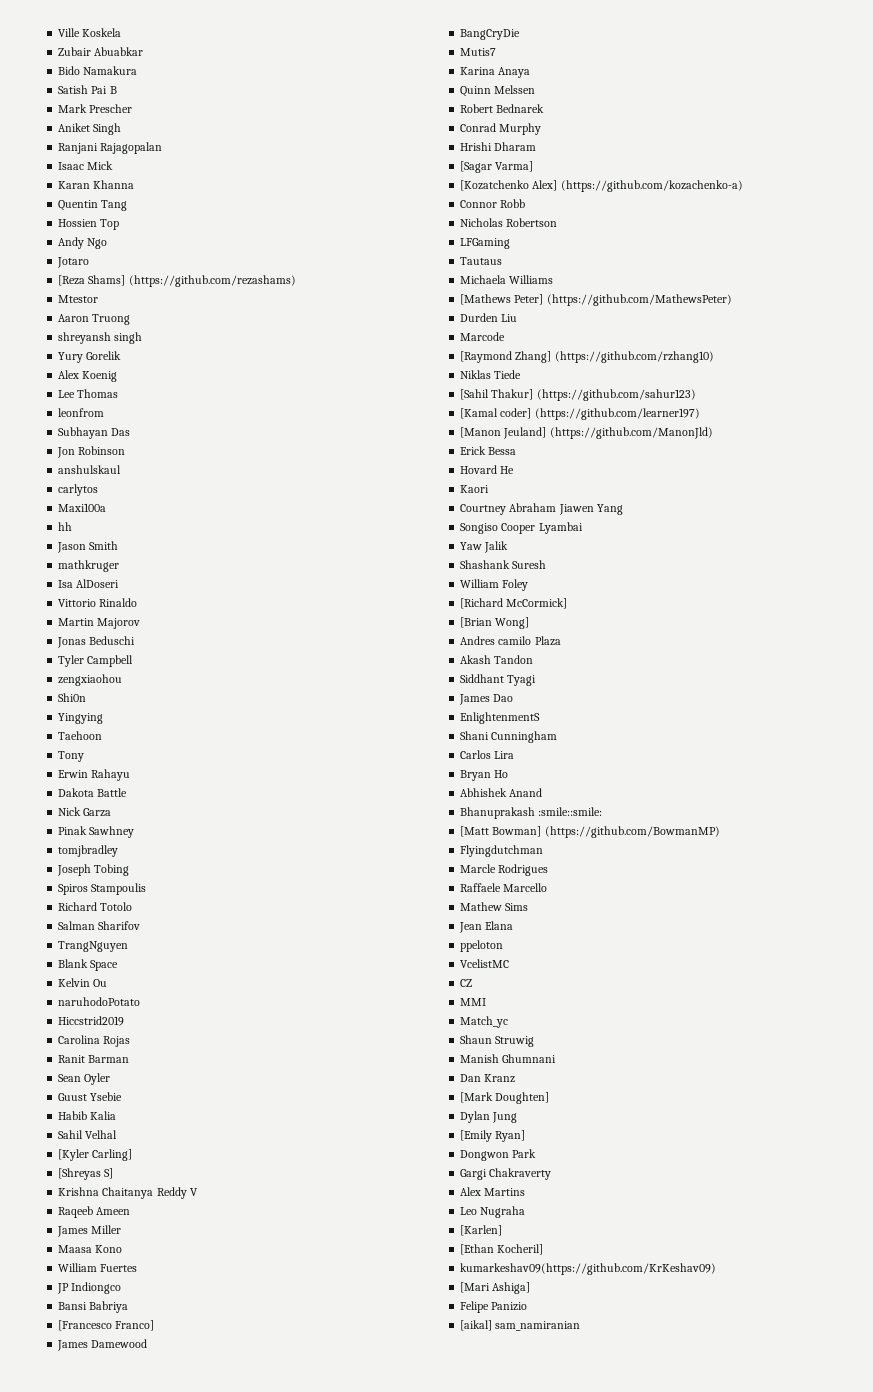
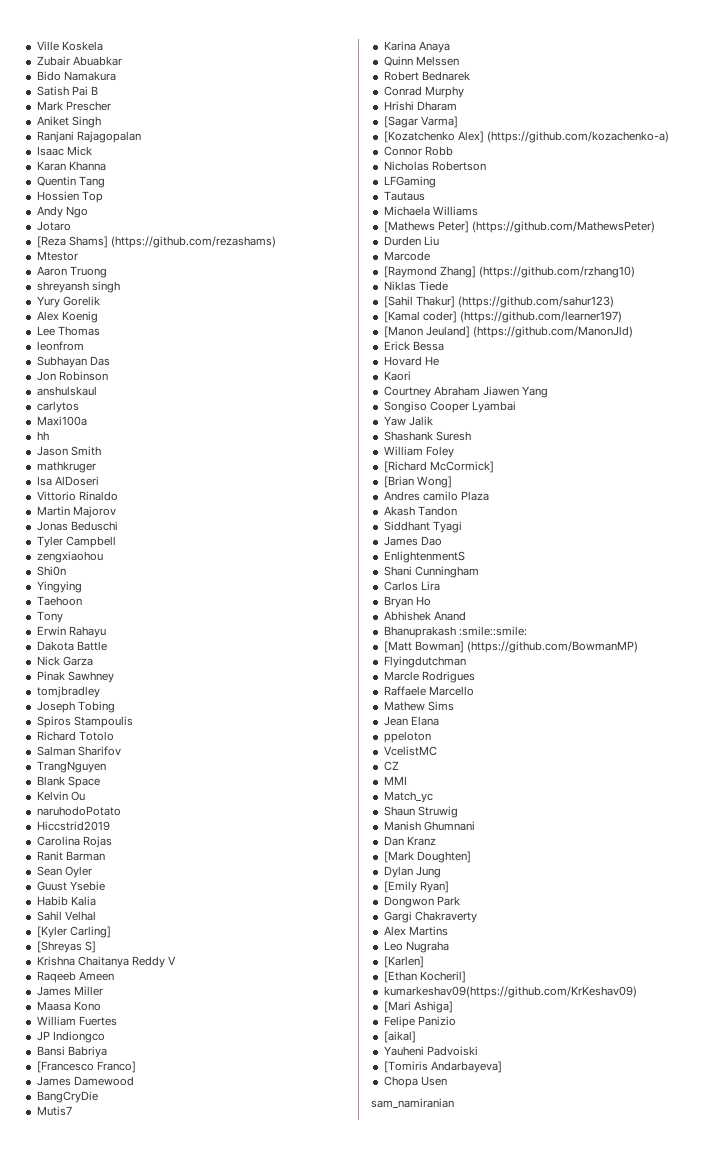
(493, 1325) none -> [383,1046,478,1056] [383,1061,502,1073] [383,1076,447,1088] // Yauheni Padvoiski // [Tomiris Andarbayeva] // Chopa Usen //

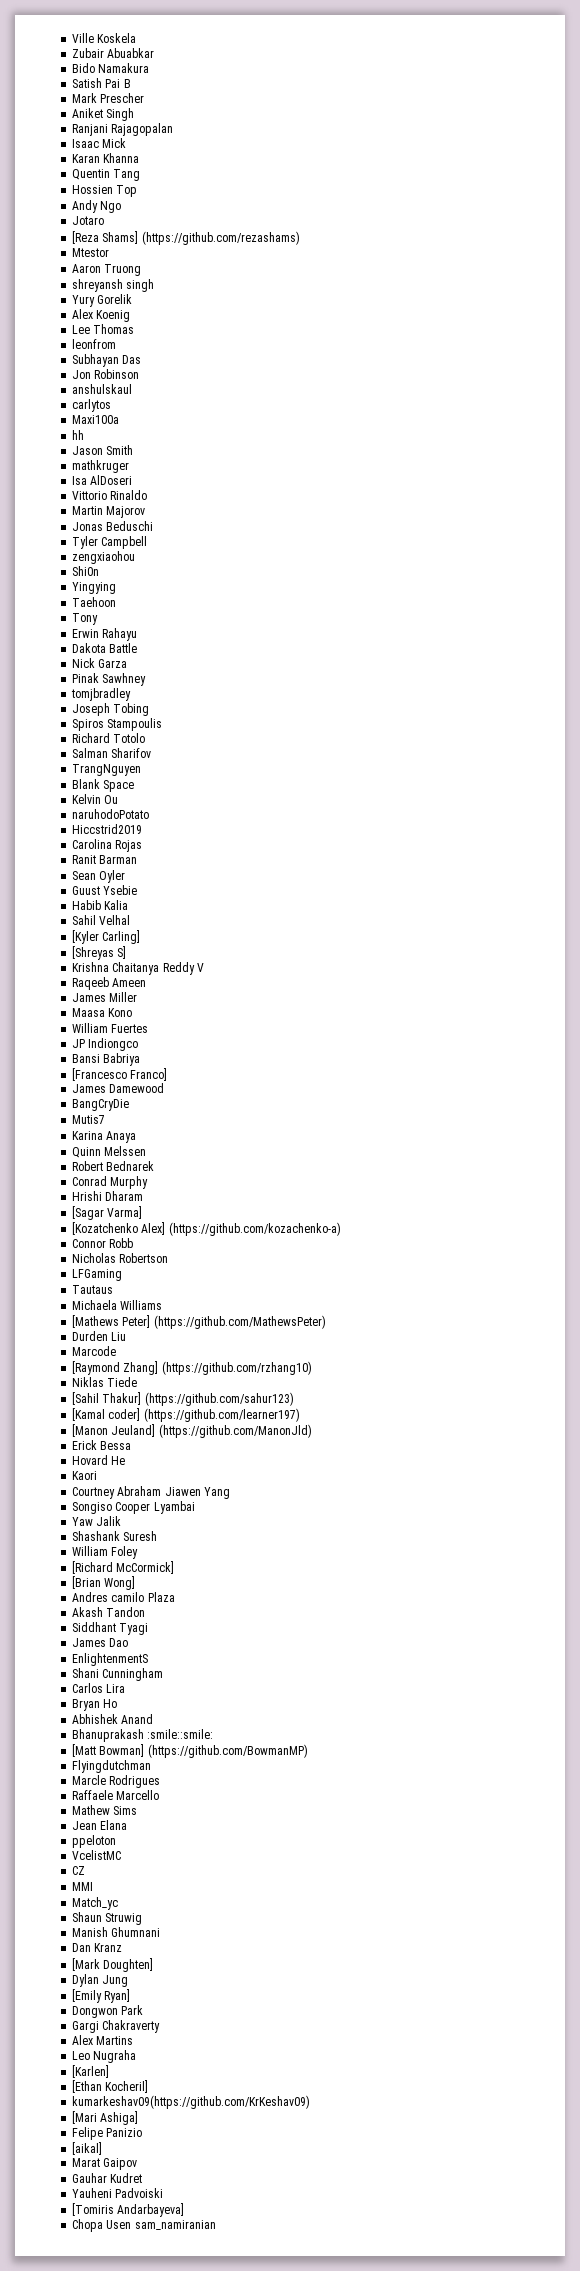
(416, 1037) none -> [72,2158,138,2170] [72,2173,143,2183] // Marat Gaipov // Gauhar Kudret
(447, 1081) // -> (132, 2224) none

